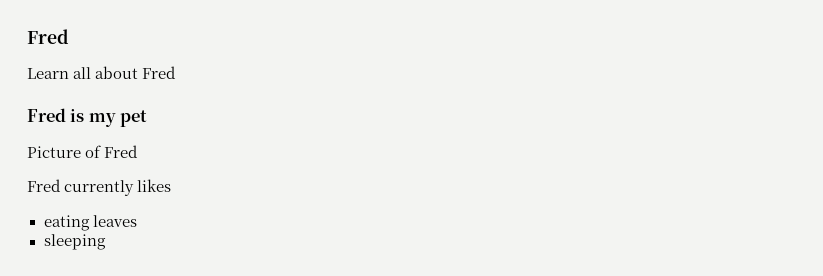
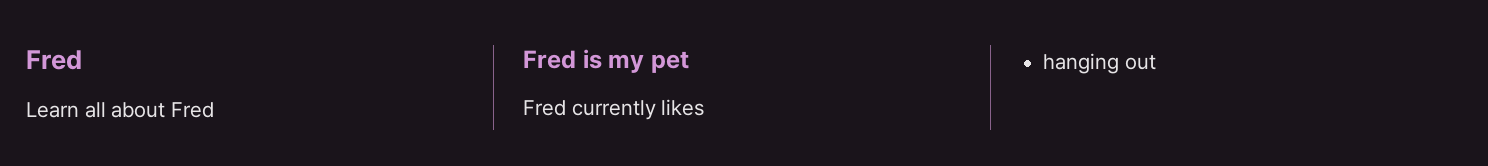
[27,145,139,158] // Picture of Fred -> (689, 62) none
[43,215,137,231] [43,234,106,250] eating leaves // sleeping -> [1043,53,1156,74] hanging out

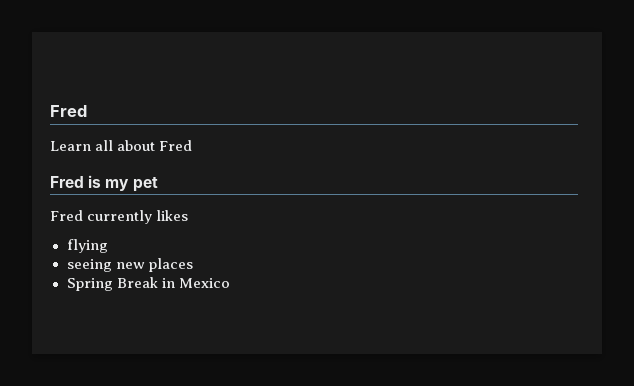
[1043,53,1156,74] hanging out -> [66,239,108,253] [66,258,193,272] [66,277,230,291] flying // seeing new places // Spring Break in Mexico

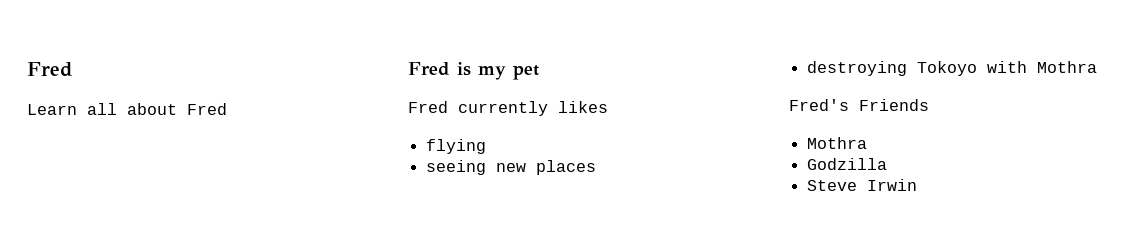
[66,277,230,291] Spring Break in Mexico -> [807,61,1098,76] [789,99,929,111] [807,137,868,149] [807,158,888,170] [807,179,918,191] destroying Tokoyo with Mothra // Fred's Friends // Mothra // Godzilla // Steve Irwin

